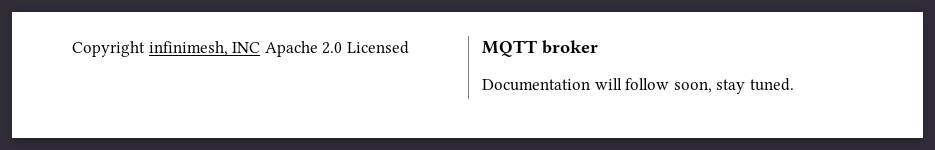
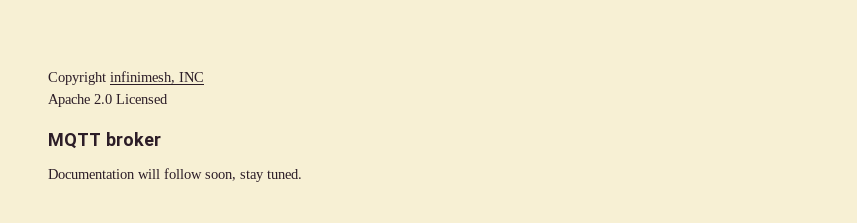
(261, 47) none -> (204, 77) //

